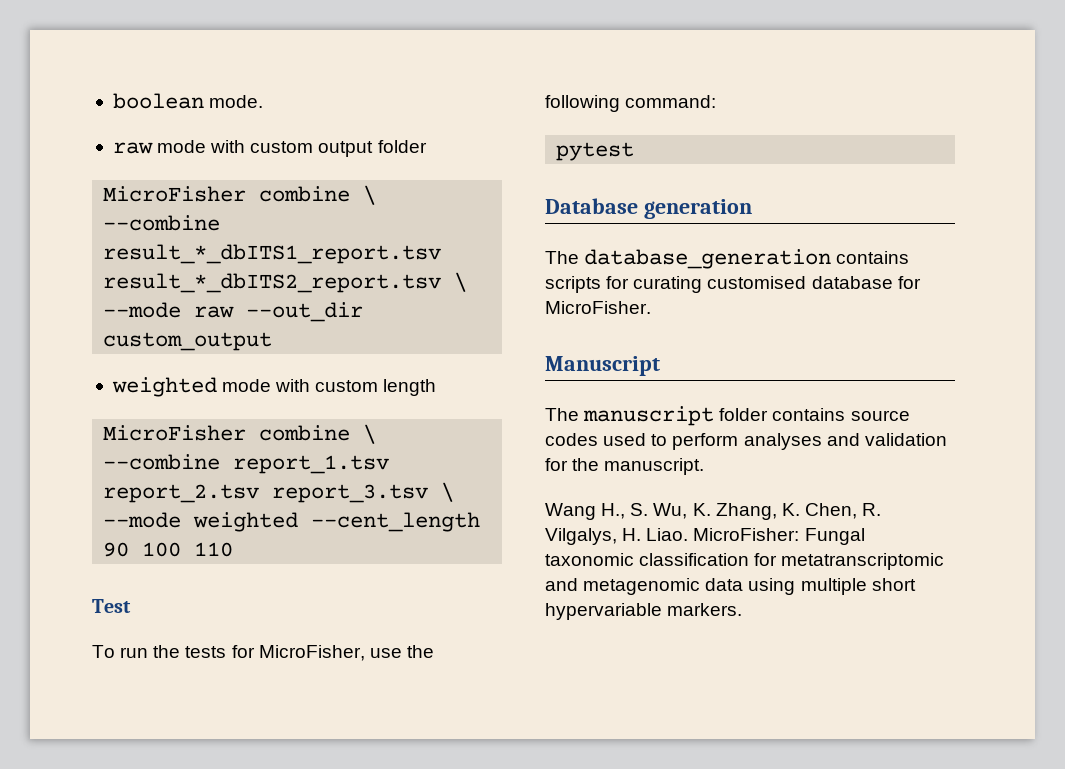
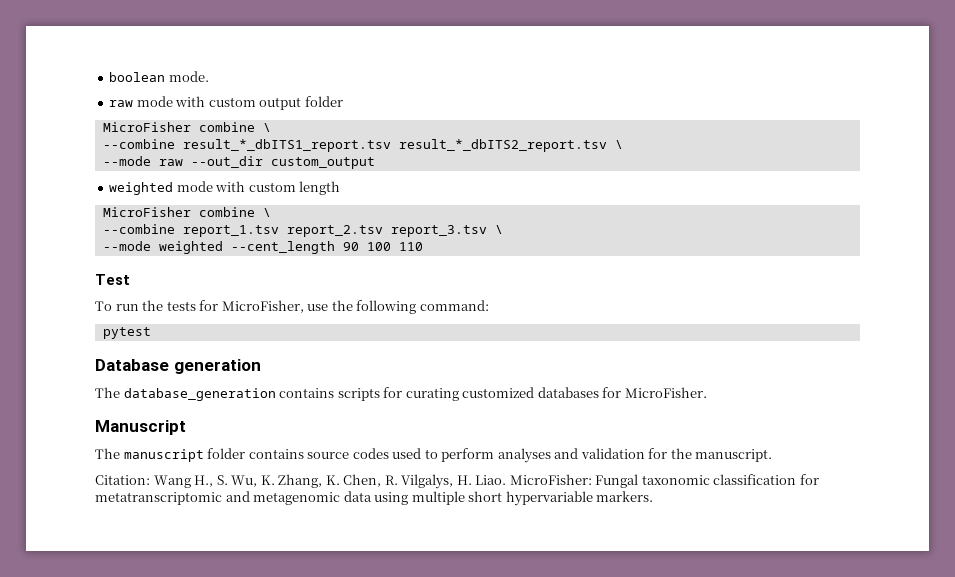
[707,276,893,289] customised database -> [462,387,599,398] customized databases
(705, 466) none -> [95,475,150,485] Citation:

